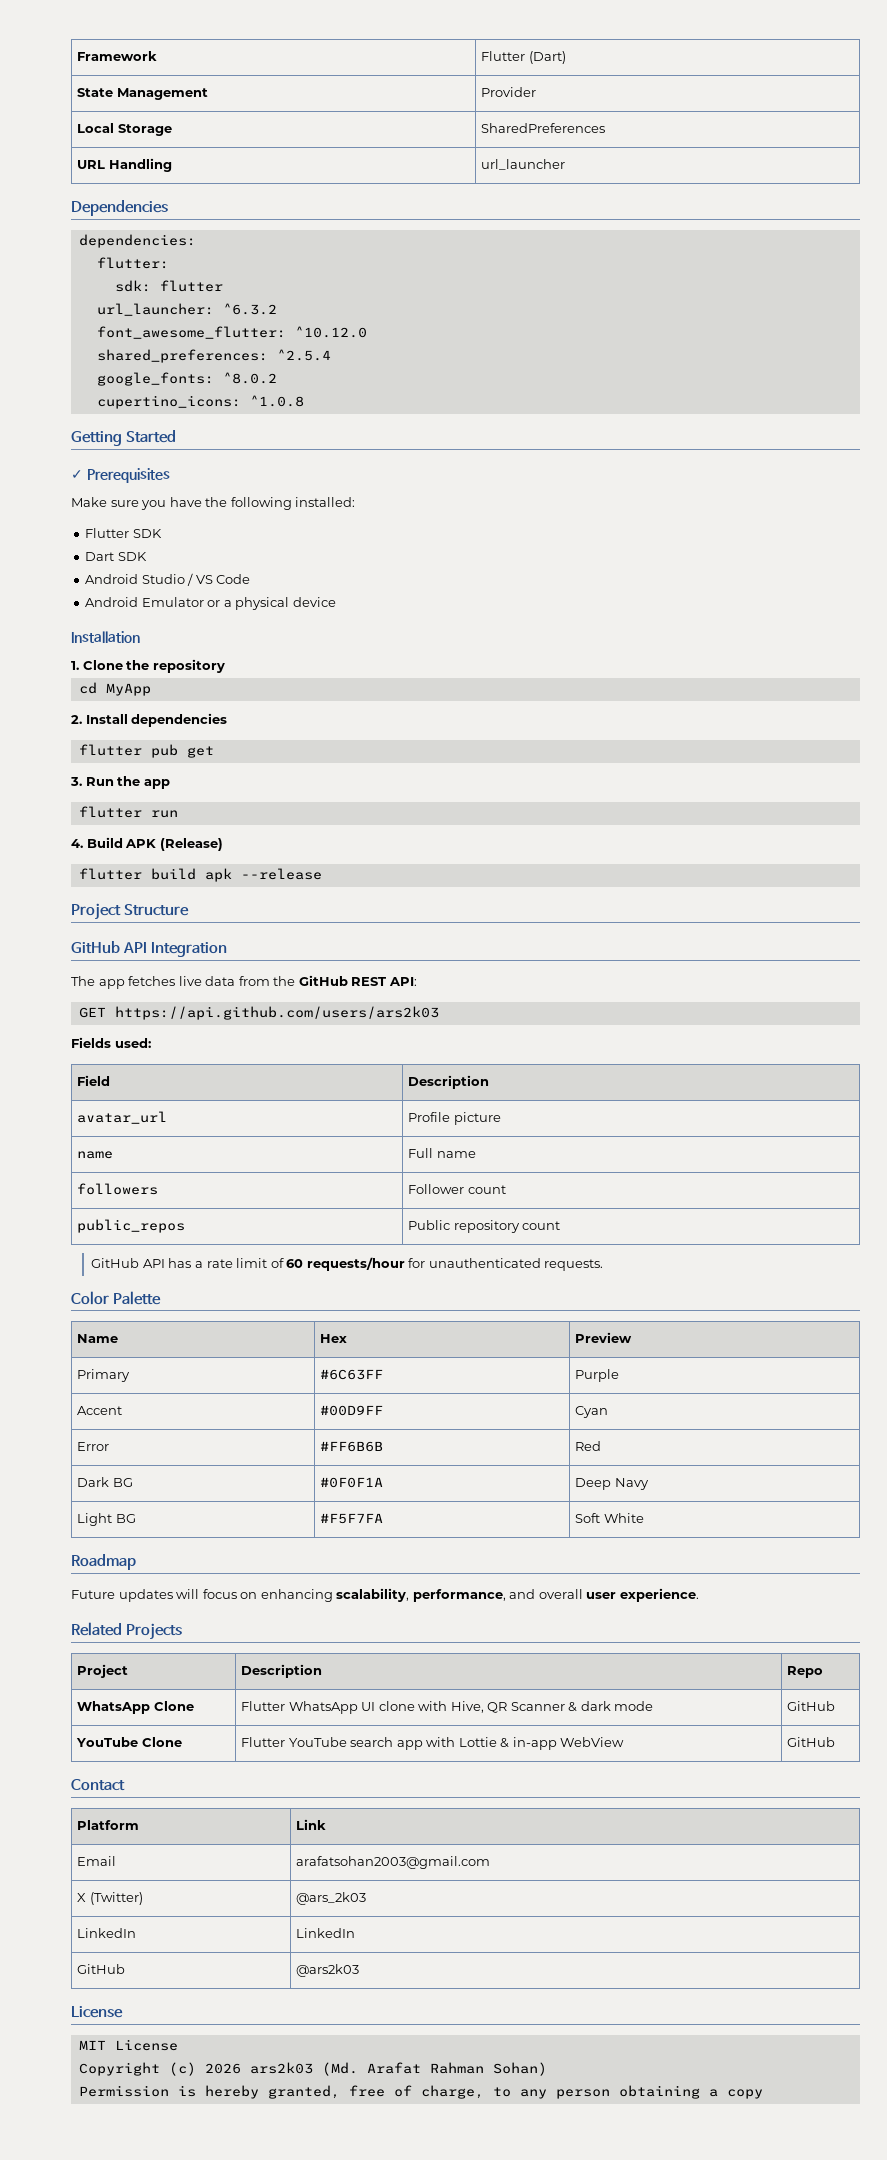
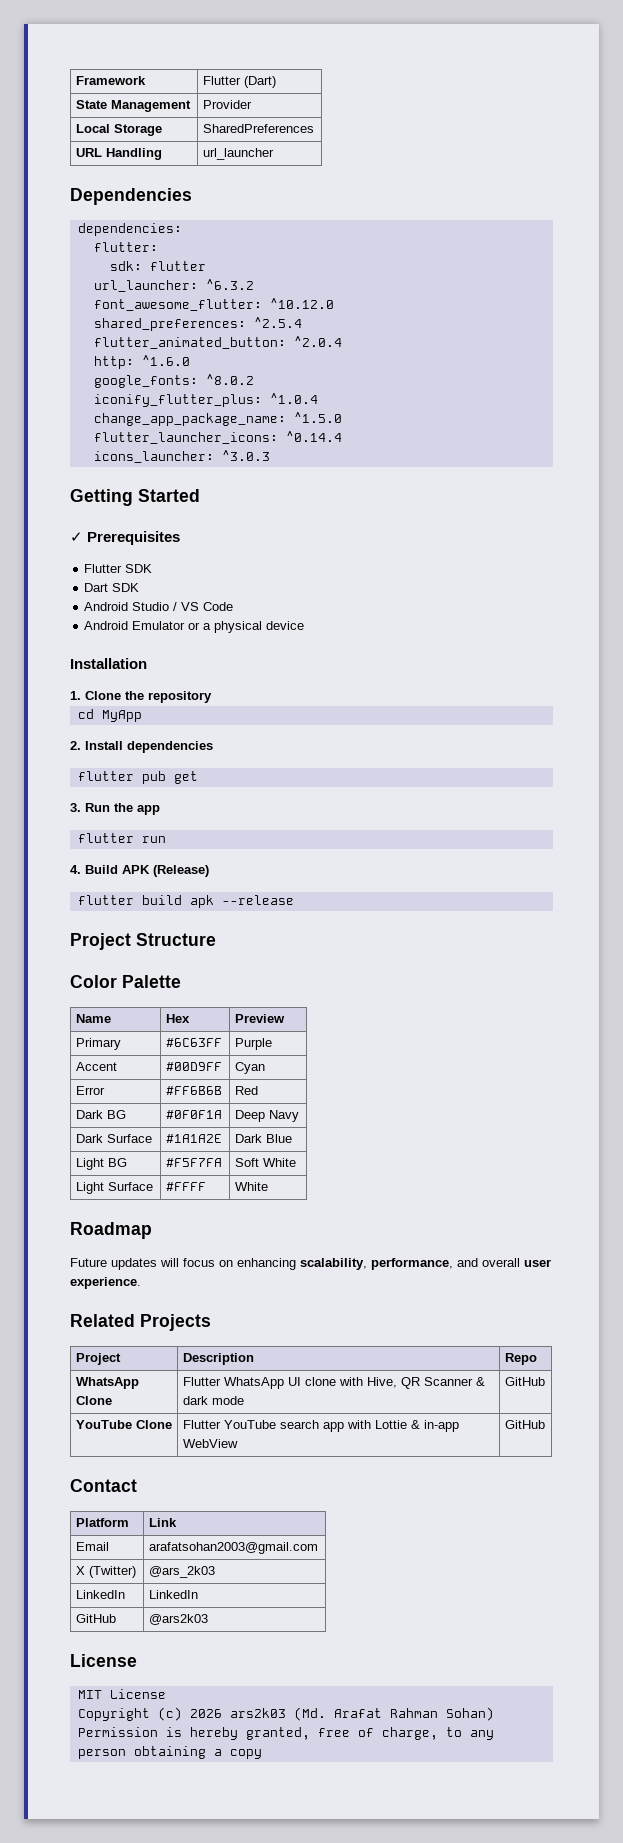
[96,372,277,386] [96,395,304,409] [71,430,176,446] [71,468,170,483] [71,497,356,510] google_fonts: ^8.0.2 // cupertino_icons: ^1.0.8 // Getting Started // ✓ Prerequisites // Make sure you have the following installed: -> [93,336,342,349] [93,355,190,369] [93,374,254,388] [93,393,318,407] [93,412,342,426] [93,431,342,444] [93,450,270,463] [70,489,200,506] [70,531,181,545] flutter_animated_button: ^2.0.4 // http: ^1.6.0 // google_fonts: ^8.0.2 // iconify_flutter_plus: ^1.0.4 // change_app_package_name: ^1.5.0 // flutter_launcher_icons: ^0.14.4 // icons_launcher: ^3.0.3 // Getting Started // ✓ Prerequisites
[71,941,227,957] [71,975,417,989] [78,1006,439,1020] [71,1037,151,1048] [77,1075,111,1086] [408,1075,490,1089] [77,1111,168,1124] [408,1112,501,1125] [77,1151,114,1159] [408,1148,476,1158] [77,1183,159,1195] [408,1184,506,1194] [77,1219,186,1233] [408,1220,561,1233] [91,1257,604,1271] // GitHub API Integration // The app fetches live data from the GitHub REST API: // GET https://api.github.com/users/ars2k03 // Fields used: // Field | Description // avatar_url | Profile picture // name | Full name // followers | Follower count // public_repos | Public repository count // GitHub API has a rate limit of 60 requests/hour for unauthenticated requests. -> (216, 939) none
(649, 1484) none -> [75,1134,152,1143] [165,1134,222,1143] [234,1134,292,1143] // Dark Surface | #1A1A2E | Dark Blue
(644, 1518) none -> [75,1182,153,1194] [165,1182,206,1191] [234,1182,268,1191] // Light Surface | #FFFF | White

